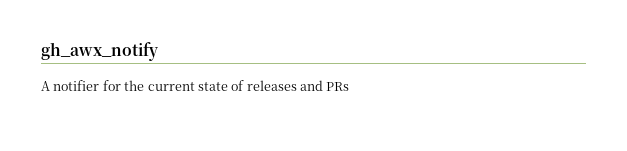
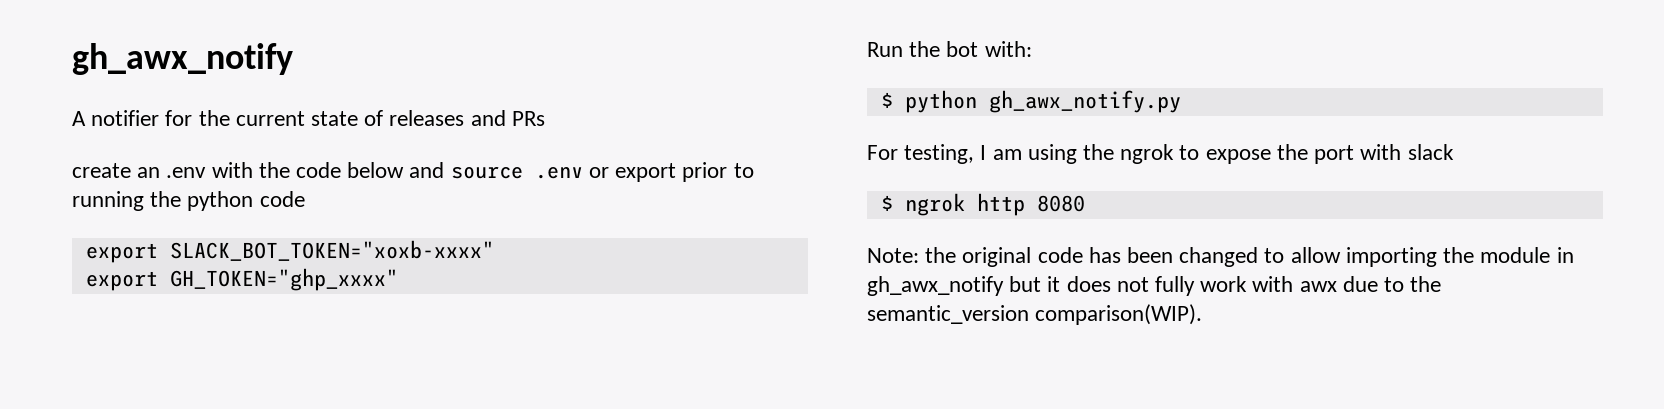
(350, 86) none -> [72,162,754,182] [72,191,305,211] [85,240,494,263] [85,268,398,291] [867,41,1032,57] [880,90,1181,113] [867,144,1454,164] [880,193,1085,216] [867,247,1574,267] [867,276,1442,296] [867,304,1203,325] // create an .env with the code below and source .env or export prior to running the python code // export SLACK_BOT_TOKEN="xoxb-xxxx" // export GH_TOKEN="ghp_xxxx" // Run the bot with: // $ python gh_awx_notify.py // For testing, I am using the ngrok to expose the port with slack // $ ngrok http 8080 // Note: the original code has been changed to allow importing the module in gh_awx_notify but it does not fully work with awx due to the semantic_version comparison(WIP).

